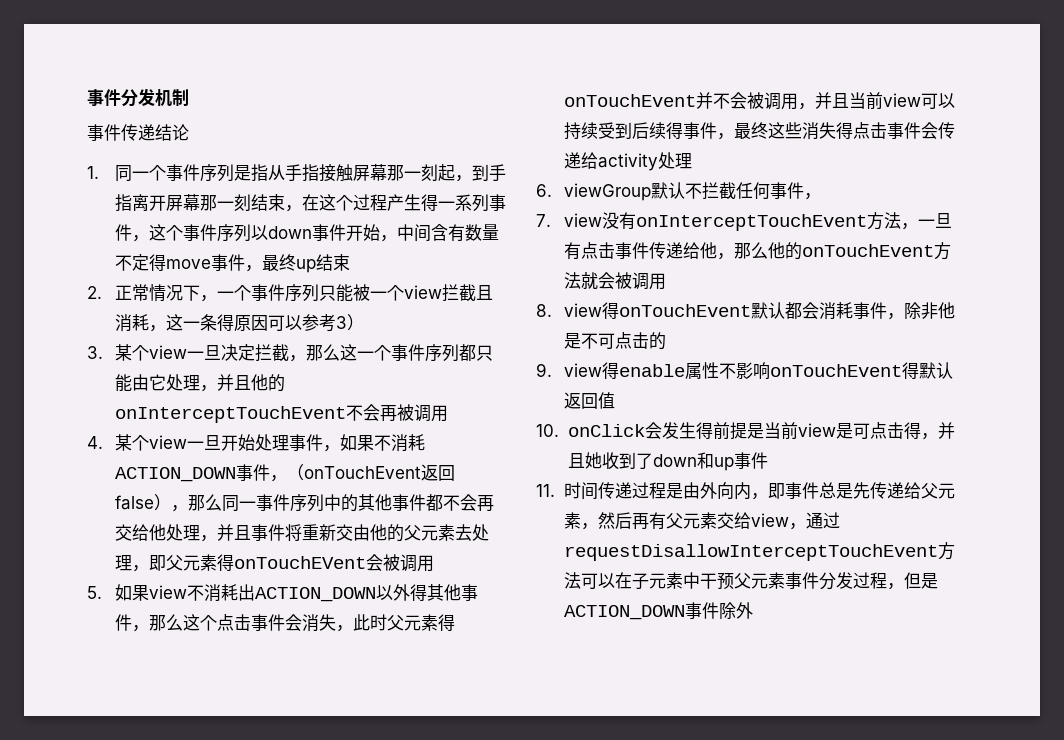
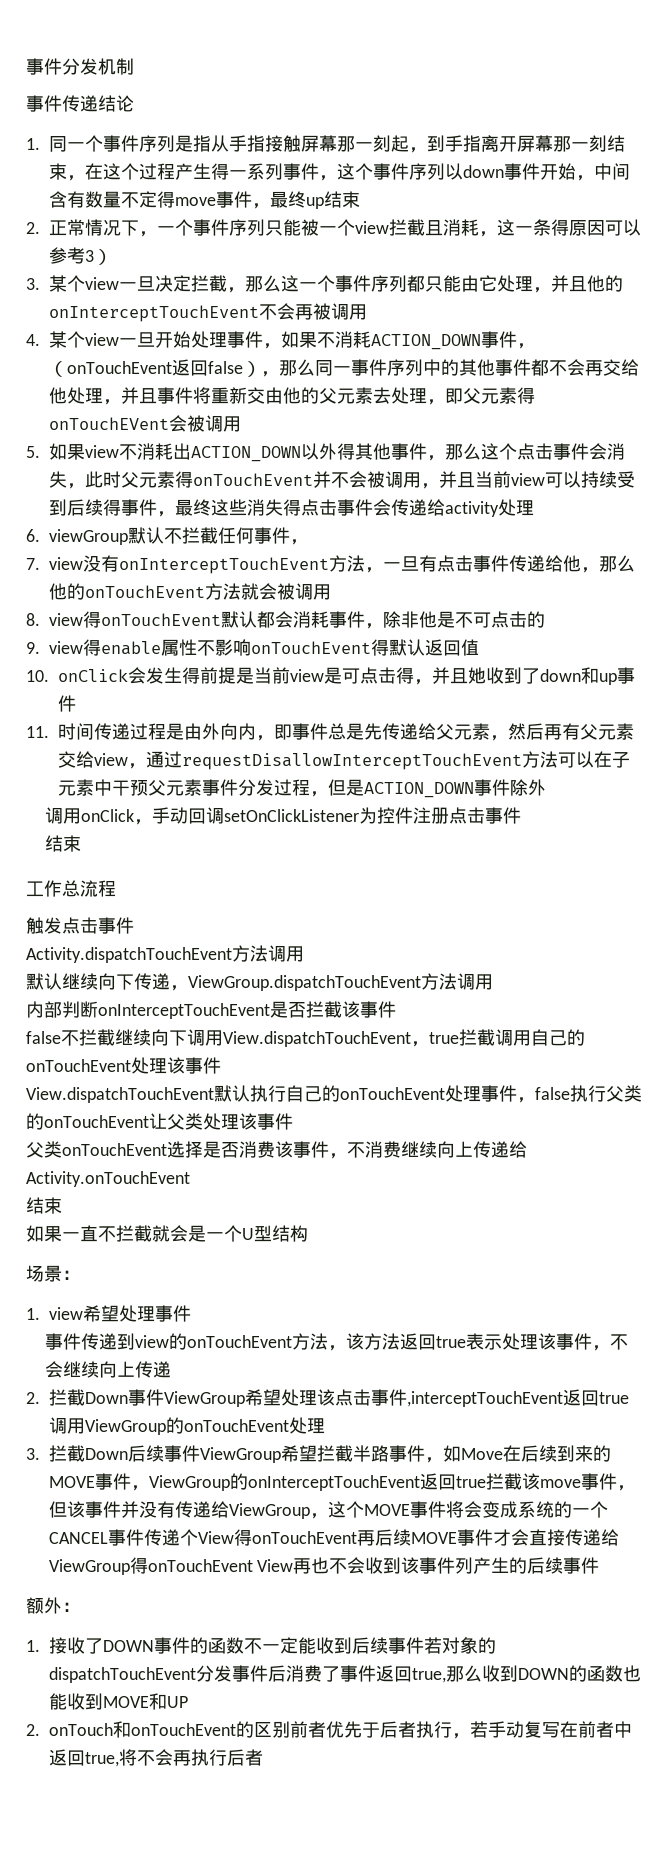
(753, 610) none -> [45,807,522,825] [45,835,82,852] [26,880,116,897] [26,917,134,934] [26,945,304,963] [26,973,493,991] [26,1001,396,1019] [26,1029,585,1047] [26,1057,221,1074] [26,1085,642,1103] [26,1113,293,1130] [26,1141,527,1159] [26,1171,190,1187] [26,1197,62,1214] [26,1225,308,1242] [26,1265,80,1282] [26,1305,191,1322] [45,1333,629,1351] [45,1361,172,1378] [26,1389,629,1407] [48,1417,325,1435] [26,1445,611,1463] [48,1473,635,1491] [48,1501,608,1519] [48,1529,619,1546] [48,1557,600,1575] [26,1597,80,1614] [26,1637,496,1654] [48,1665,641,1683] [48,1693,188,1710] [26,1721,632,1739] [48,1749,263,1767] // 调用onClick，手动回调setOnClickListener为控件注册点击事件 // 结束 // 工作总流程 // 触发点击事件 // Activity.dispatchTouchEvent方法调用 // 默认继续向下传递，ViewGroup.dispatchTouchEvent方法调用 // 内部判断onInterceptTouchEvent是否拦截该事件 // false不拦截继续向下调用View.dispatchTouchEvent，true拦截调用自己的onTouchEvent处理该事件 // View.dispatchTouchEvent默认执行自己的onTouchEvent处理事件，false执行父类的onTouchEvent让父类处理该事件 // 父类onTouchEvent选择是否消费该事件，不消费继续向上传递给Activity.onTouchEvent // 结束 // 如果一直不拦截就会是一个U型结构 // 场景： // 1. view希望处理事件 // 事件传递到view的onTouchEvent方法，该方法返回true表示处理该事件，不会继续向上传递 // 2.拦截Down事件ViewGroup希望处理该点击事件,interceptTouchEvent返回true调用ViewGroup的onTouchEvent处理 // 3.拦截Down后续事件ViewGroup希望拦截半路事件，如Move在后续到来的MOVE事件，ViewGroup的onInterceptTouchEvent返回true拦截该move事件，但该事件并没有传递给ViewGroup，这个MOVE事件将会变成系统的一个CANCEL事件传递个View得onTouchEvent再后续MOVE事件才会直接传递给ViewGroup得onTouchEvent View再也不会收到该事件列产生的后续事件 // 额外： // 1.接收了DOWN事件的函数不一定能收到后续事件若对象的dispatchTouchEvent分发事件后消费了事件返回true,那么收到DOWN的函数也能收到MOVE和UP // 2. onTouch和onTouchEvent的区别前者优先于后者执行，若手动复写在前者中返回true,将不会再执行后者

